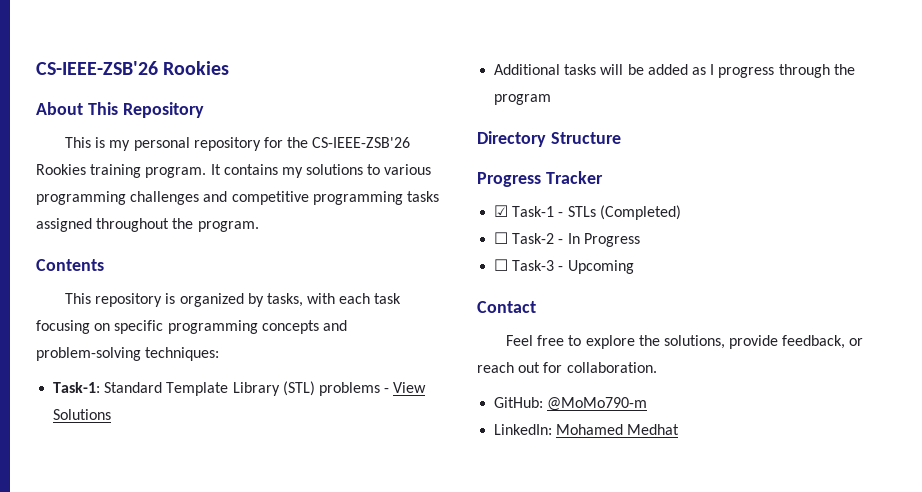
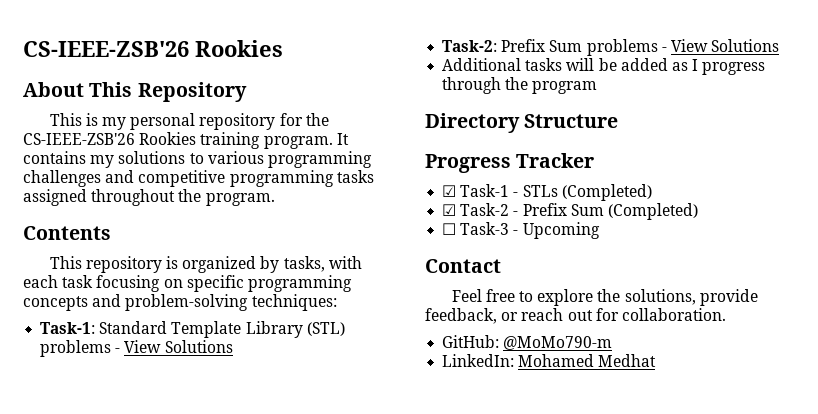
(112, 414) none -> [442,39,780,56] // Task-2: Prefix Sum problems - View Solutions
[494,232,509,244] ☐ -> [442,204,457,216] ☑
[567,233,640,247] In Progress -> [522,203,698,220] Prefix Sum (Completed)

